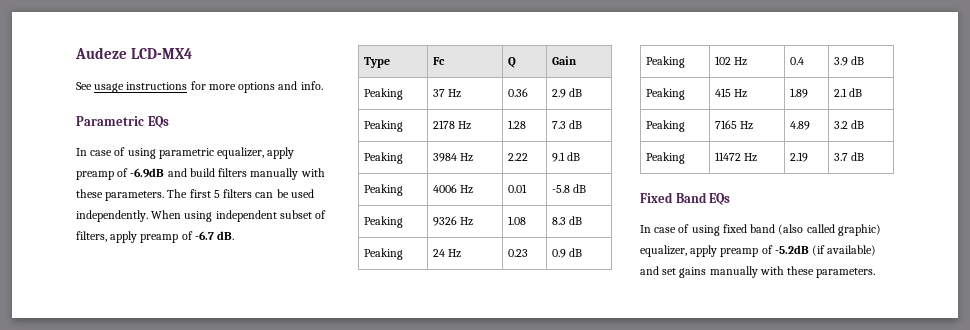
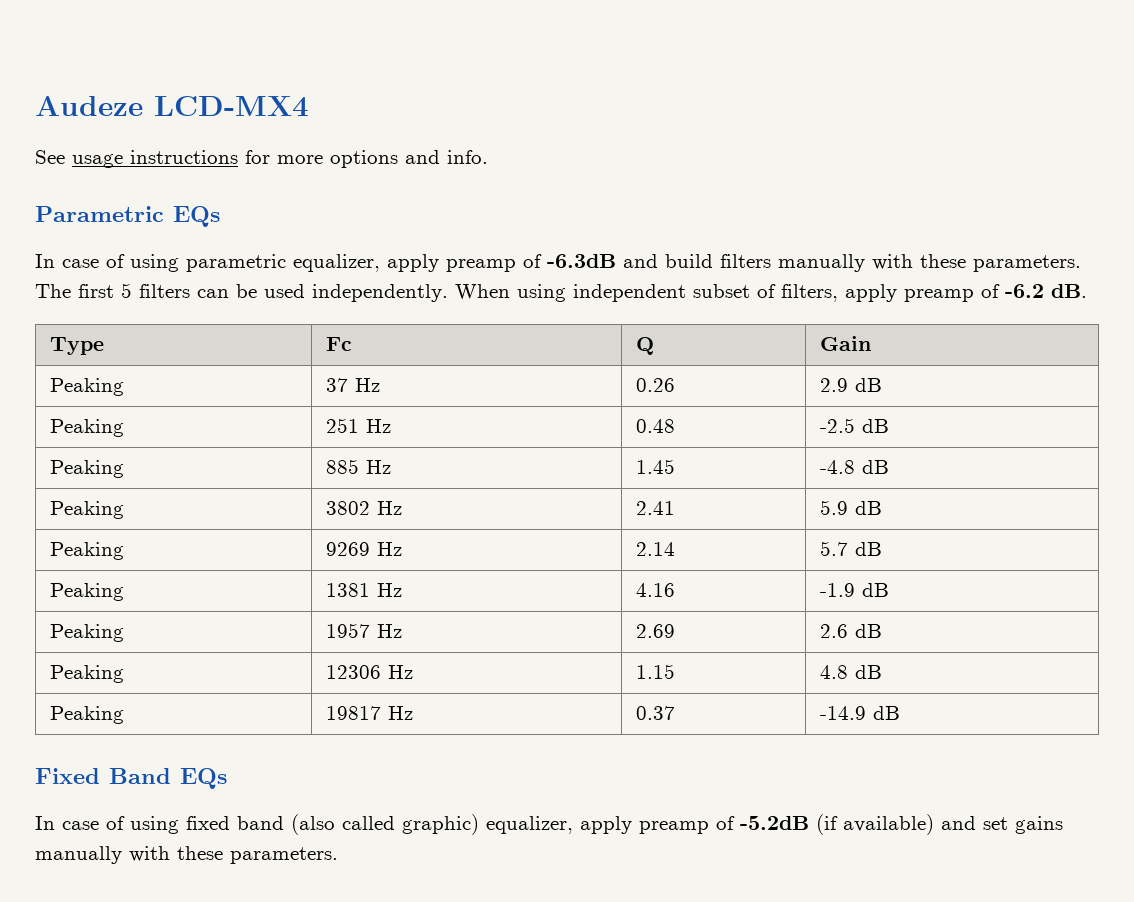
[130,168,165,178] -6.9dB -> [547,254,616,268] -6.3dB
[194,231,214,240] -6.7 -> [1005,284,1044,298] -6.2
[508,88,529,97] 0.36 -> [635,378,675,392] 0.26
[433,120,472,130] [508,120,527,129] [552,120,583,129] [364,152,404,164] [433,153,474,162] [508,153,529,161] [552,152,581,162] [364,184,404,196] [433,184,474,194] [508,184,528,193] [552,184,587,193] [364,216,404,228] [433,216,474,226] [508,216,527,225] [552,216,583,225] [364,248,404,260] [433,249,462,258] [508,249,529,257] [552,248,583,258] [646,56,686,68] [715,56,748,66] [790,57,805,65] [834,56,865,66] [646,88,686,100] [715,88,748,98] [790,88,809,98] [834,88,863,97] [646,120,686,132] [715,120,754,130] [790,121,811,130] [834,120,865,129] [646,152,686,164] [715,152,758,162] [790,152,809,162] [834,153,849,161] 2178 Hz | 1.28 | 7.3 dB // Peaking | 3984 Hz | 2.22 | 9.1 dB // Peaking | 4006 Hz | 0.01 | -5.8 dB // Peaking | 9326 Hz | 1.08 | 8.3 dB // Peaking | 24 Hz | 0.23 | 0.9 dB // Peaking | 102 Hz | 0.4 | 3.9 dB // Peaking | 415 Hz | 1.89 | 2.1 dB // Peaking | 7165 Hz | 4.89 | 3.2 dB // Peaking | 11472 Hz | 2.19 | 3.7 -> [325,418,391,433] [635,419,675,433] [819,418,889,433] [49,460,124,478] [325,459,391,474] [635,459,675,474] [819,460,889,474] [49,501,124,519] [325,501,402,515] [635,501,675,515] [819,500,882,515] [49,542,124,560] [325,542,402,556] [635,542,675,556] [819,541,882,556] [49,583,124,601] [325,583,402,597] [635,583,675,597] [819,583,889,597] [49,624,124,642] [325,623,402,638] [635,624,675,638] [819,624,882,638] [49,665,124,683] [325,665,413,679] [635,664,675,679] [819,665,882,679] [49,706,124,724] [325,706,413,720] [635,706,675,720] [819,706,866,720] 251 Hz | 0.48 | -2.5 dB // Peaking | 885 Hz | 1.45 | -4.8 dB // Peaking | 3802 Hz | 2.41 | 5.9 dB // Peaking | 9269 Hz | 2.14 | 5.7 dB // Peaking | 1381 Hz | 4.16 | -1.9 dB // Peaking | 1957 Hz | 2.69 | 2.6 dB // Peaking | 12306 Hz | 1.15 | 4.8 dB // Peaking | 19817 Hz | 0.37 | -14.9

